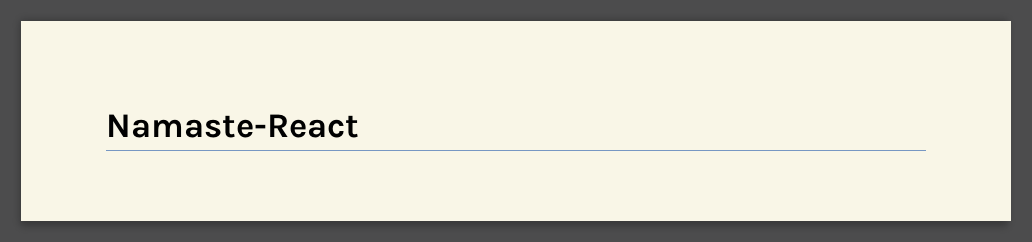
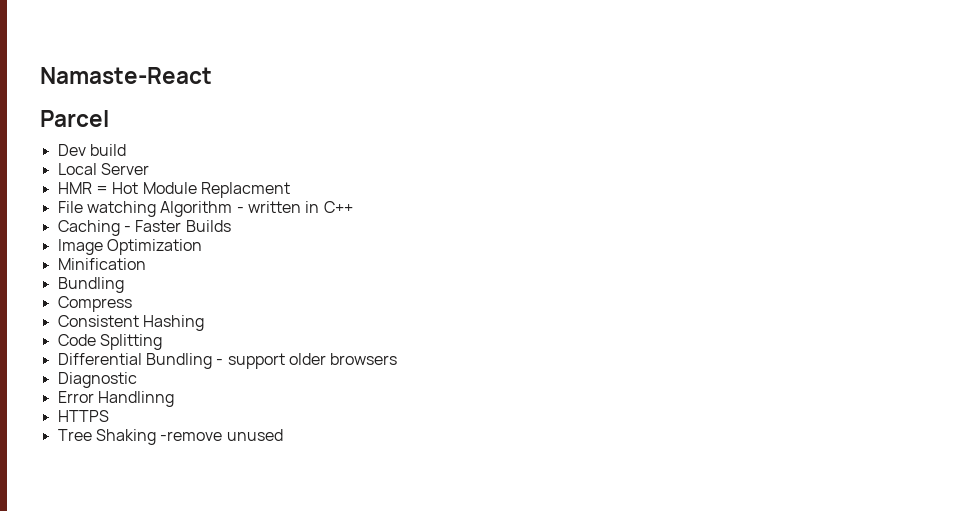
(359, 126) none -> [40,110,109,127] [57,144,126,156] [57,163,149,175] [57,182,290,198] [57,201,353,217] [57,220,231,236] [57,239,202,255] [57,258,146,270] [57,277,124,293] [57,296,132,312] [57,315,204,331] [57,334,162,350] [57,353,398,369] [57,372,137,388] [57,391,174,407] [57,410,109,422] [57,429,283,445] // Parcel // Dev build // Local Server // HMR = Hot Module Replacment // File watching Algorithm - written in C++ // Caching - Faster Builds // Image Optimization // Minification // Bundling // Compress // Consistent Hashing // Code Splitting // Differential Bundling - support older browsers // Diagnostic // Error Handlinng // HTTPS // Tree Shaking -remove unused

